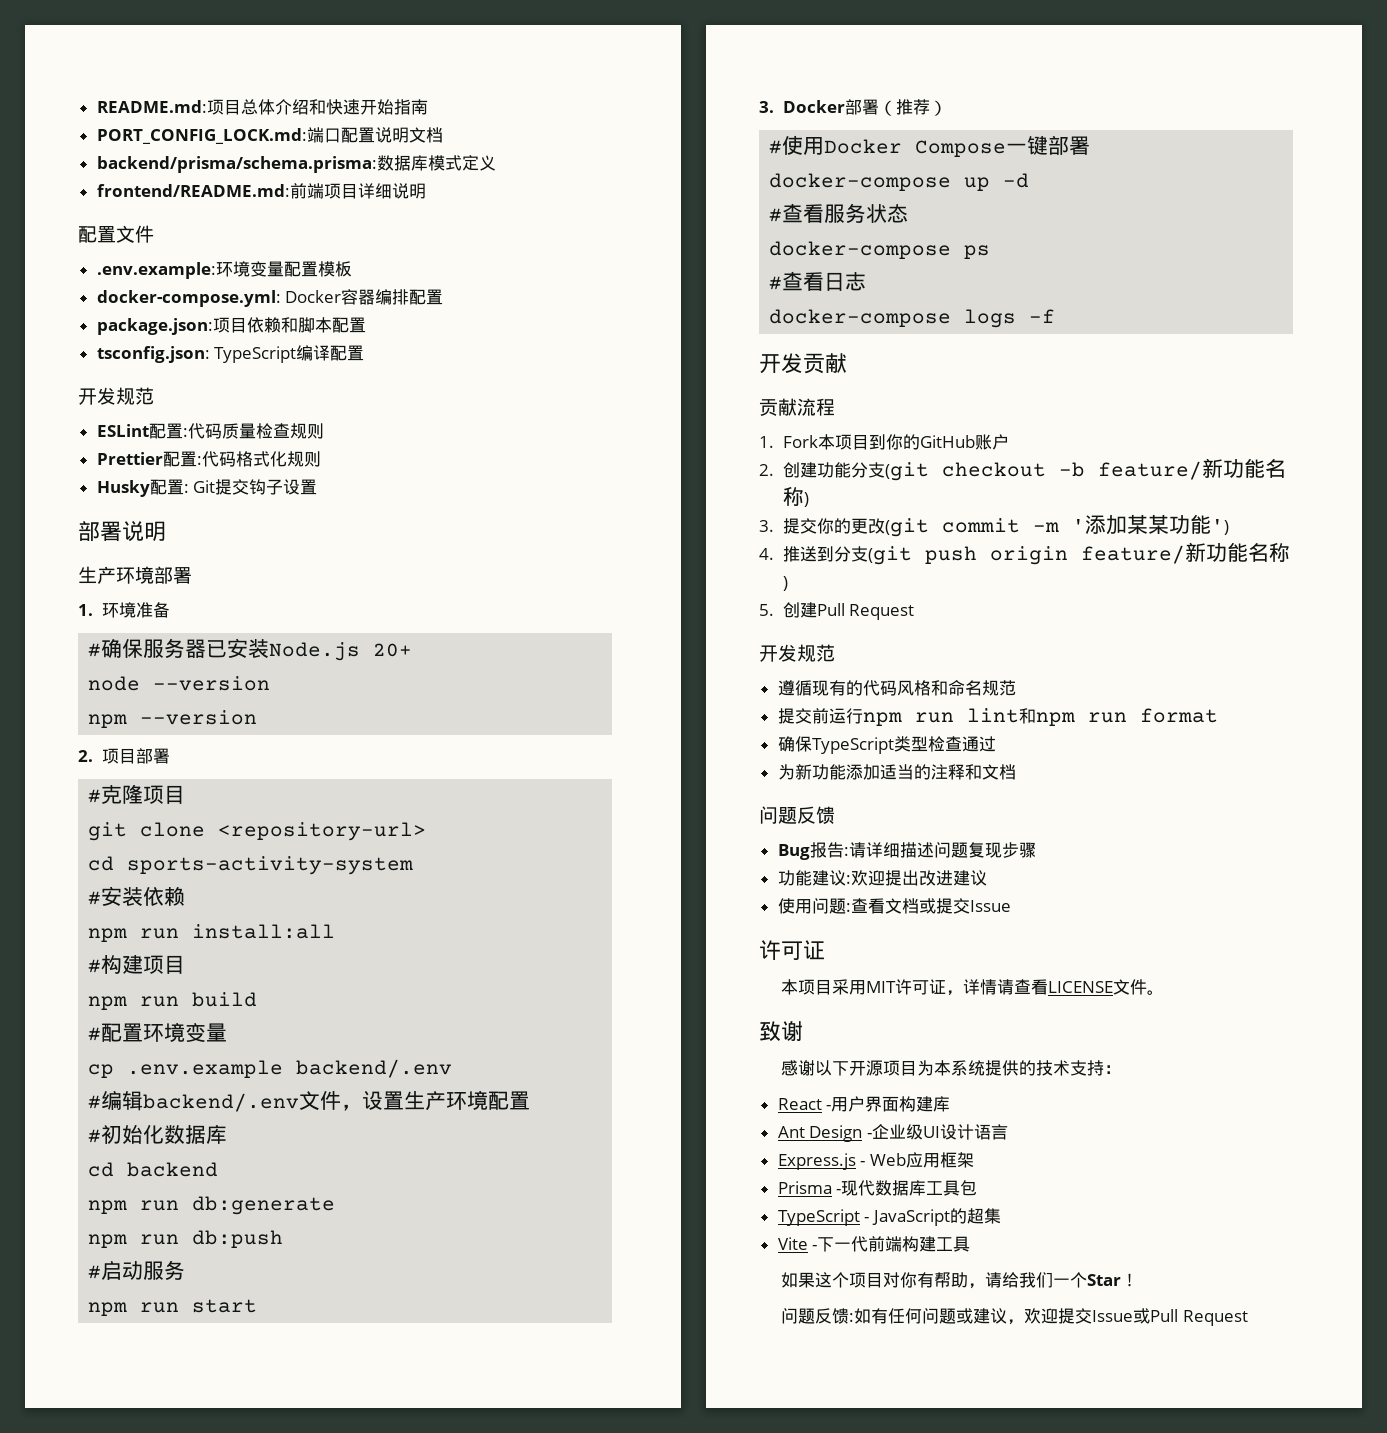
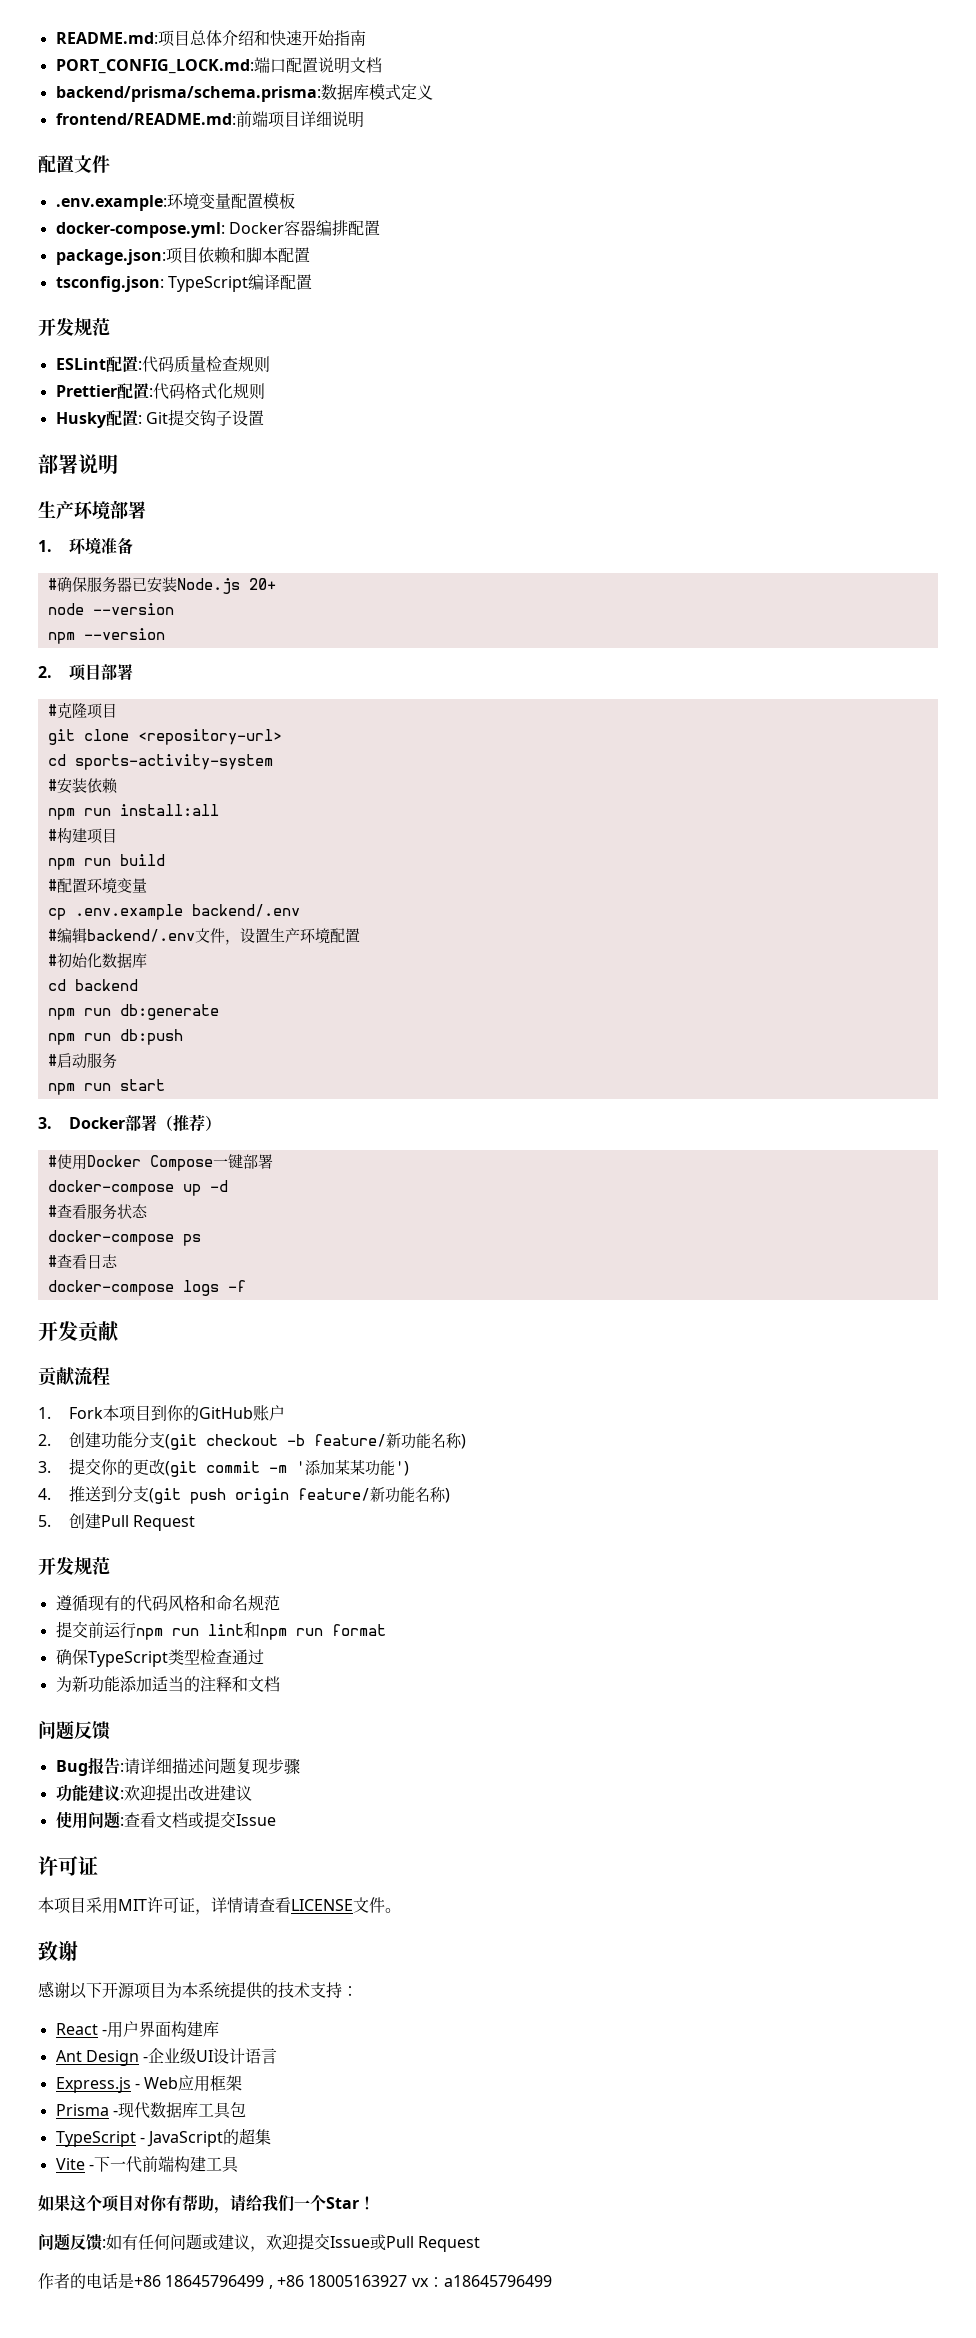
(1248, 1318) none -> [38,2273,552,2289] // 作者的电话是+86 18645796499 , +86 18005163927 vx：a18645796499

